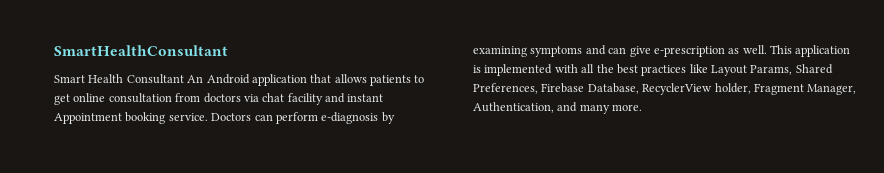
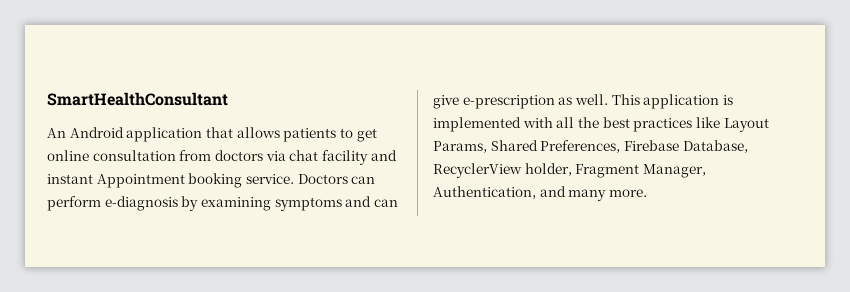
[54,74,184,84] Smart Health Consultant -> (228, 99) none

